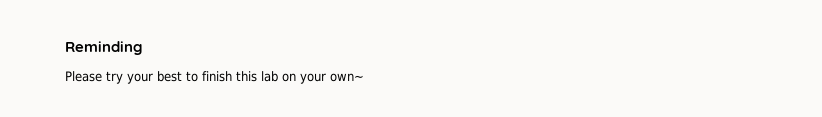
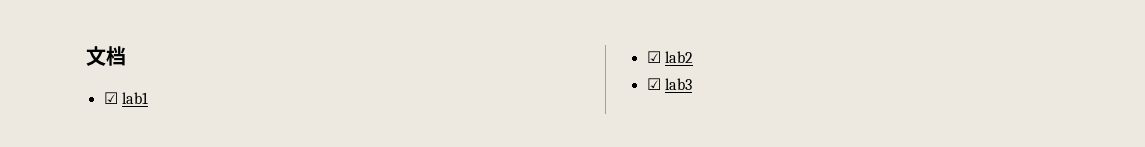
[65,41,143,55] [65,71,364,84] Reminding // Please try your best to finish this lab on your own~ -> [86,46,126,66] [103,92,148,104] [646,51,693,63] [646,78,692,90] 文档 // ☑ lab1 // ☑ lab2 // ☑ lab3

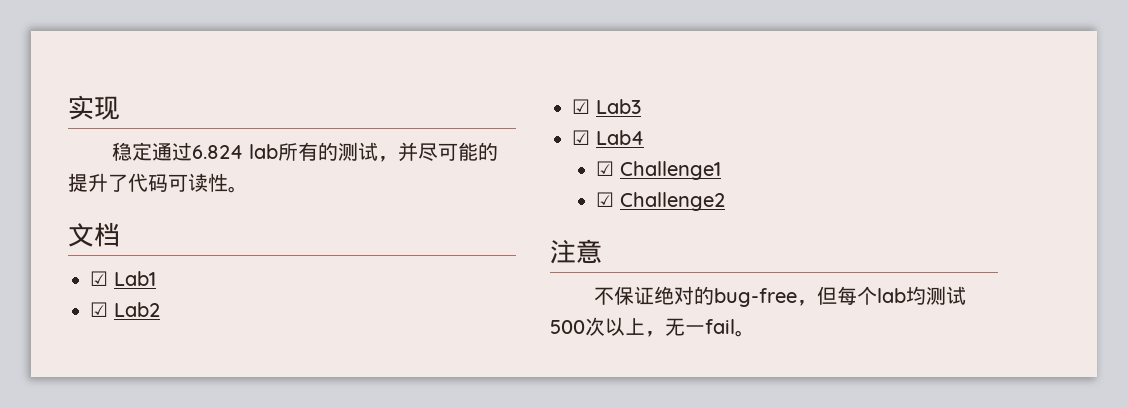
(86, 56) none -> [68,95,120,120] [112,142,499,162] [68,173,248,193] 实现 // 稳定通过6.824 lab所有的测试，并尽可能的提升了代码可读性。 //
[121,92,148,104] [646,51,693,63] [646,78,692,90] lab1 // ☑ lab2 // ☑ lab3 -> [114,271,156,286] [90,302,160,317] [572,99,641,114] [572,130,644,145] [595,161,721,180] [595,192,725,211] [550,239,602,264] [594,286,967,307] [550,317,755,337] Lab1 // ☑ Lab2 // ☑ Lab3 // ☑ Lab4 // ☑ Challenge1 // ☑ Challenge2 // 注意 // 不保证绝对的bug-free，但每个lab均测试500次以上，无一fail。

